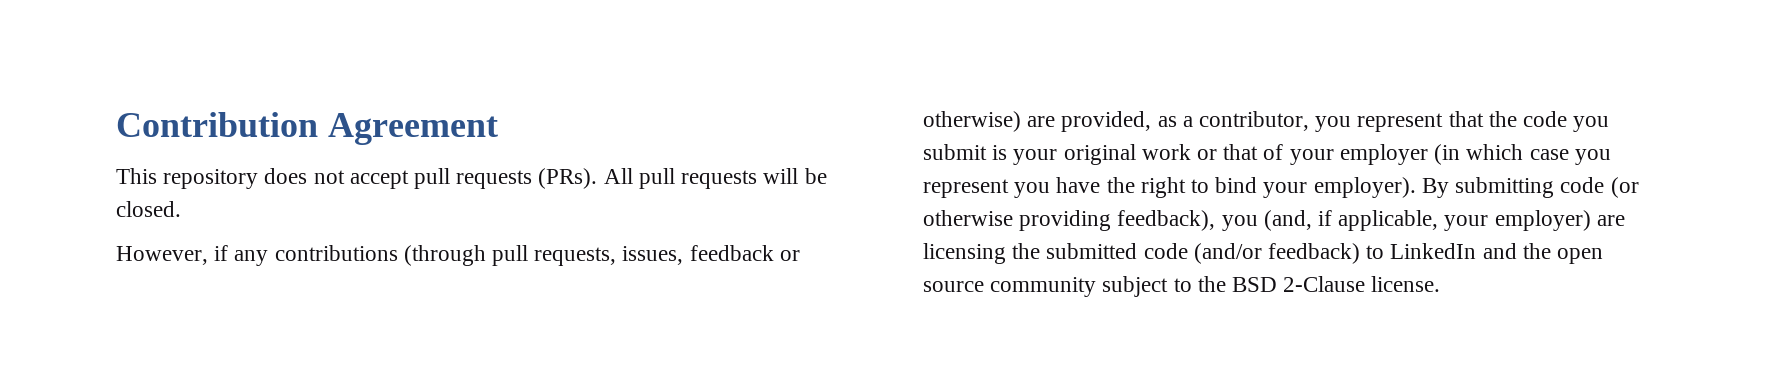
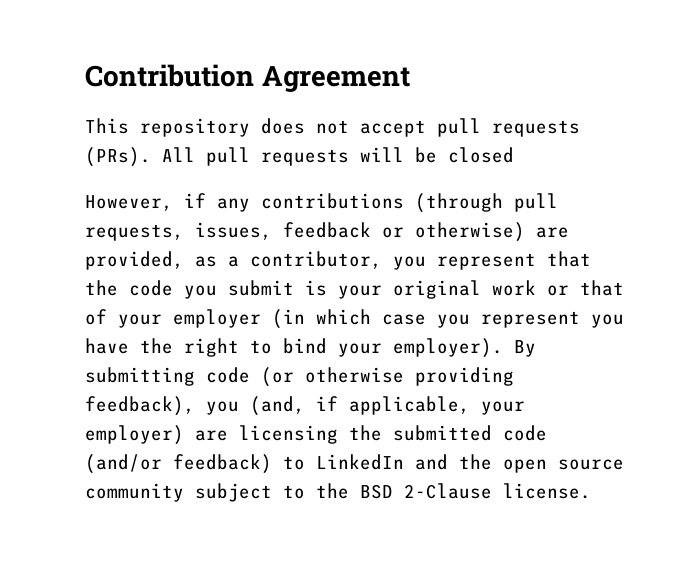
[116,201,181,217] closed. -> [448,147,514,163] closed

